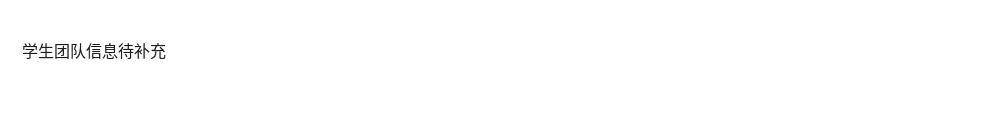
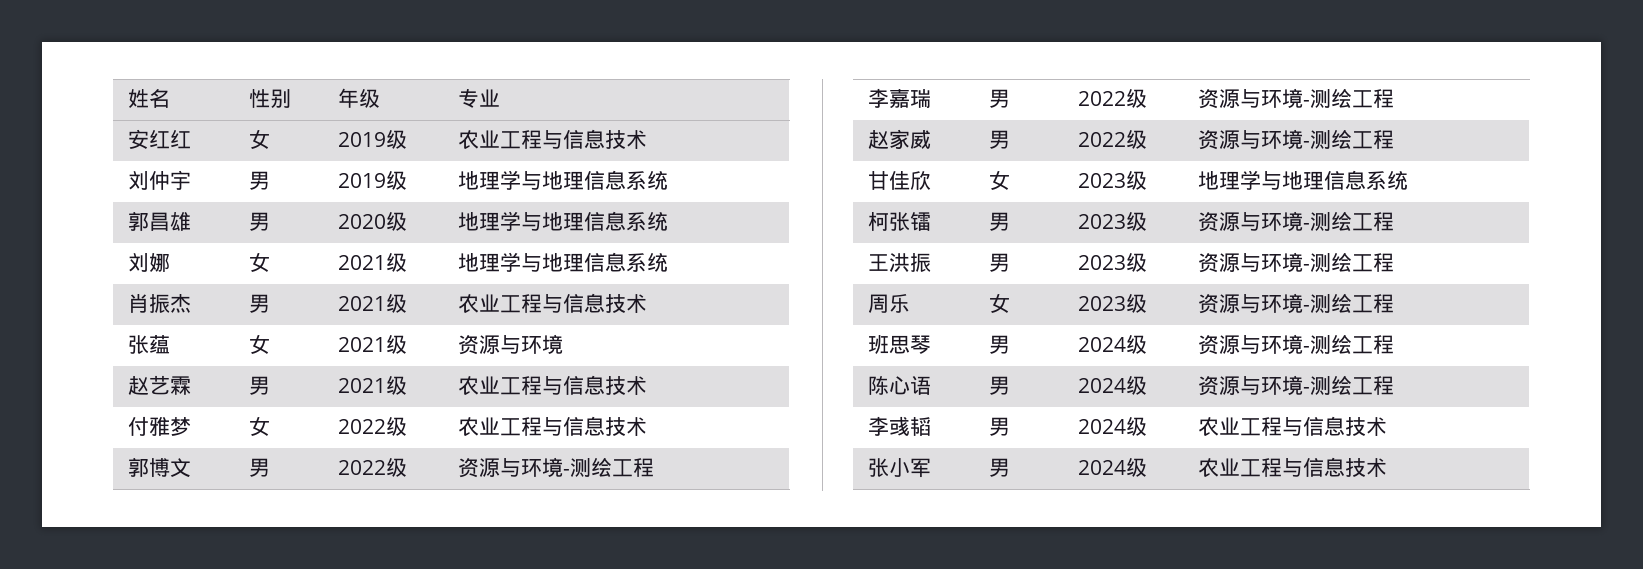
[22,43,166,60] 学生团队信息待补充 -> [127,89,170,108] [248,89,291,108] [337,88,380,108] [457,89,500,108] [127,129,191,149] [248,130,270,149] [337,130,407,149] [457,129,647,150] [127,170,191,190] [248,171,270,190] [337,171,407,190] [457,170,668,190] [127,211,191,231] [248,212,270,231] [337,212,407,231] [457,211,668,231] [127,252,170,273] [248,253,270,272] [337,253,407,272] [457,252,668,272] [127,294,191,313] [248,294,270,313] [337,294,407,313] [457,293,647,314] [127,335,170,354] [248,335,270,354] [337,335,407,354] [457,334,563,355] [127,375,191,396] [248,376,270,395] [337,376,407,395] [457,375,647,396] [127,416,191,436] [248,417,270,436] [337,417,407,436] [457,416,647,437] [127,457,191,478] [248,458,270,477] [337,458,407,477] [457,457,654,478] [867,88,931,109] [988,89,1010,108] [1077,89,1147,108] [1197,88,1394,109] [867,129,931,150] [988,130,1010,149] [1077,130,1147,149] [1197,129,1394,150] [867,171,931,190] [988,171,1010,190] [1077,171,1147,190] [1197,170,1408,190] [867,212,931,231] [988,212,1010,231] [1077,212,1147,231] [1197,211,1394,232] [867,253,931,272] [988,253,1010,272] [1077,253,1147,272] [1197,252,1394,273] [867,294,910,313] [988,294,1010,313] [1077,294,1147,313] [1197,293,1394,314] [867,335,931,354] [988,335,1010,354] [1077,335,1147,354] [1197,334,1394,355] [867,376,931,395] [988,376,1010,395] [1077,376,1147,395] [1197,375,1394,396] [867,416,931,436] [988,417,1010,436] [1077,417,1147,436] [1197,416,1387,437] [867,458,931,478] [988,458,1010,477] [1077,458,1147,477] [1197,457,1387,478] 姓名 | 性别 | 年级 | 专业 // 安红红 | 女 | 2019级 | 农业工程与信息技术 // 刘仲宇 | 男 | 2019级 | 地理学与地理信息系统 // 郭昌雄 | 男 | 2020级 | 地理学与地理信息系统 // 刘娜 | 女 | 2021级 | 地理学与地理信息系统 // 肖振杰 | 男 | 2021级 | 农业工程与信息技术 // 张蕴 | 女 | 2021级 | 资源与环境 // 赵艺霖 | 男 | 2021级 | 农业工程与信息技术 // 付雅梦 | 女 | 2022级 | 农业工程与信息技术 // 郭博文 | 男 | 2022级 | 资源与环境-测绘工程 // 李嘉瑞 | 男 | 2022级 | 资源与环境-测绘工程 // 赵家威 | 男 | 2022级 | 资源与环境-测绘工程 // 甘佳欣 | 女 | 2023级 | 地理学与地理信息系统 // 柯张镭 | 男 | 2023级 | 资源与环境-测绘工程 // 王洪振 | 男 | 2023级 | 资源与环境-测绘工程 // 周乐 | 女 | 2023级 | 资源与环境-测绘工程 // 班思琴 | 男 | 2024级 | 资源与环境-测绘工程 // 陈心语 | 男 | 2024级 | 资源与环境-测绘工程 // 李彧韬 | 男 | 2024级 | 农业工程与信息技术 // 张小军 | 男 | 2024级 | 农业工程与信息技术

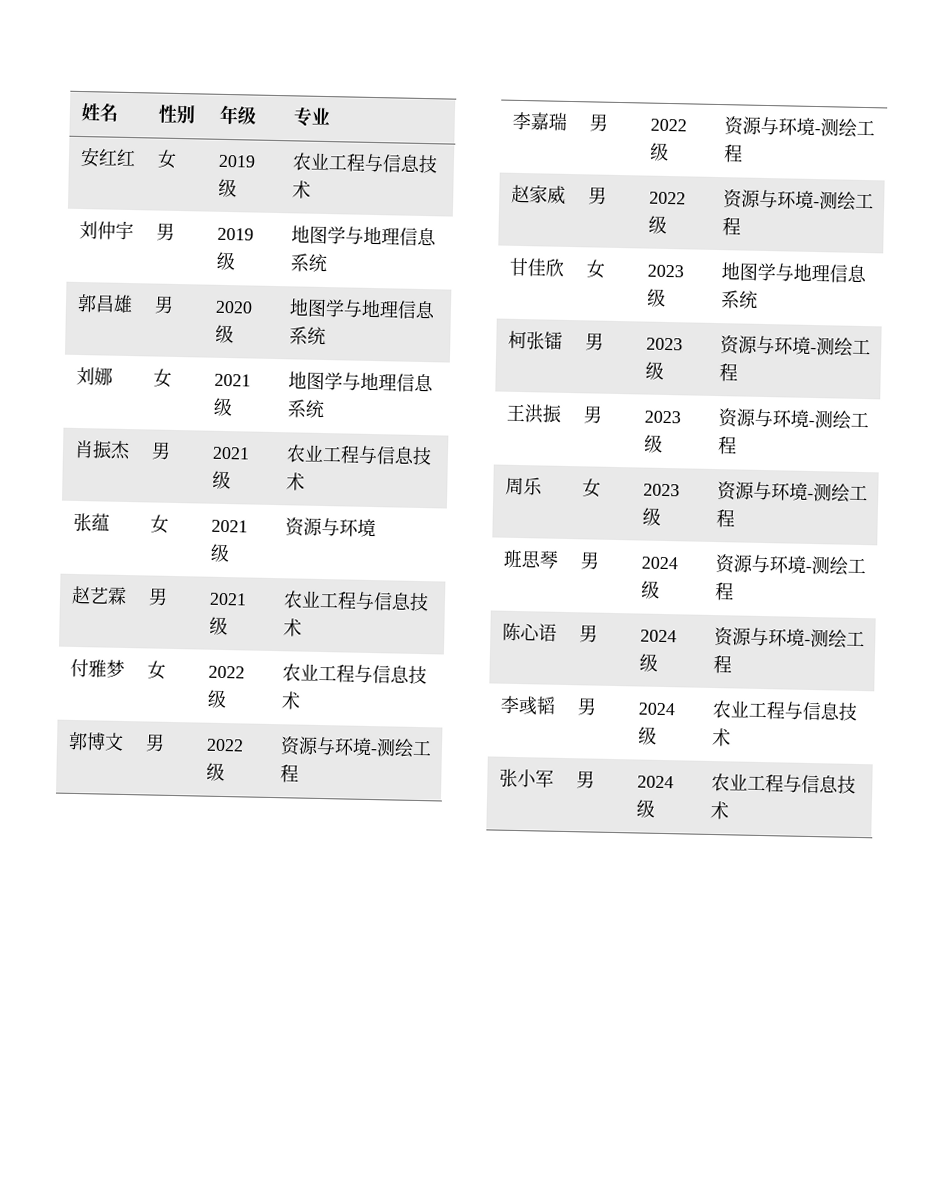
[478,171,500,190] 理 -> [308,225,328,245] 图
[478,212,500,231] 理 -> [306,298,327,318] 图
[478,253,500,272] 理 -> [305,371,325,391] 图
[1218,171,1240,190] 理 -> [738,262,758,281] 图

